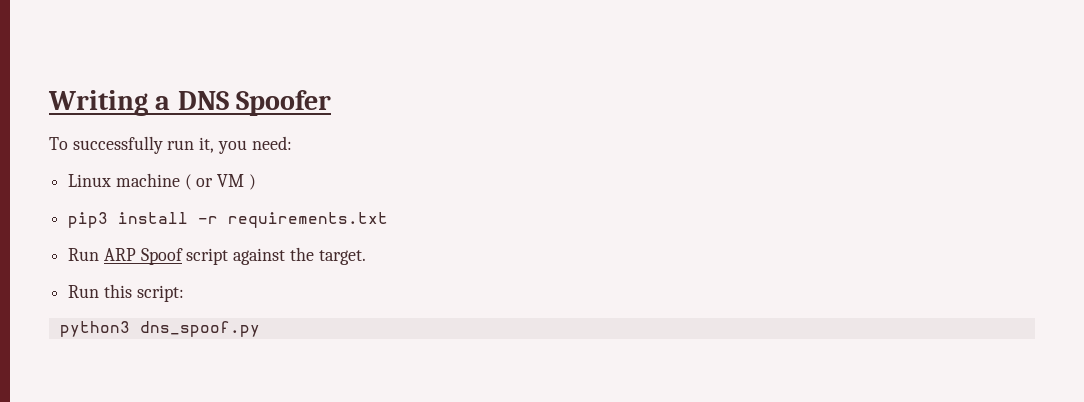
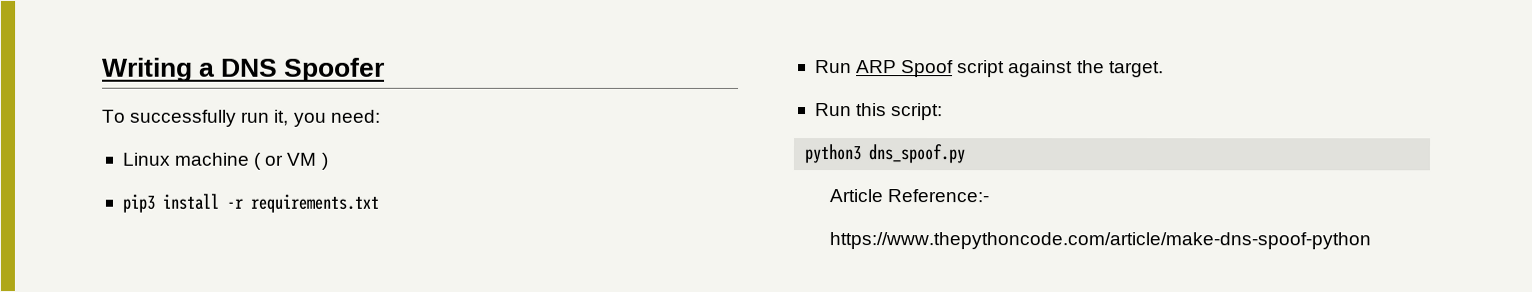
(260, 329) none -> [828,189,989,203] [828,232,1371,250] // Article Reference:- // https://www.thepythoncode.com/article/make-dns-spoof-python

